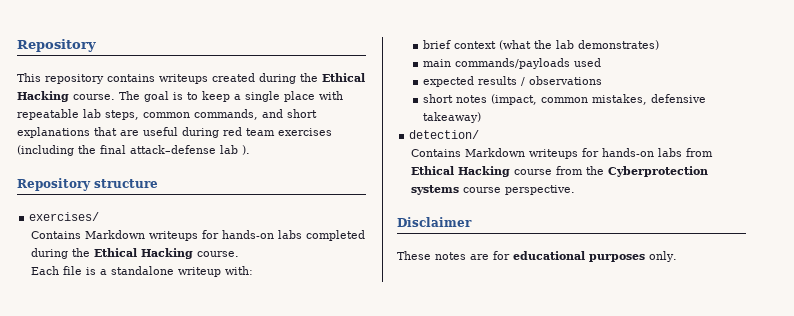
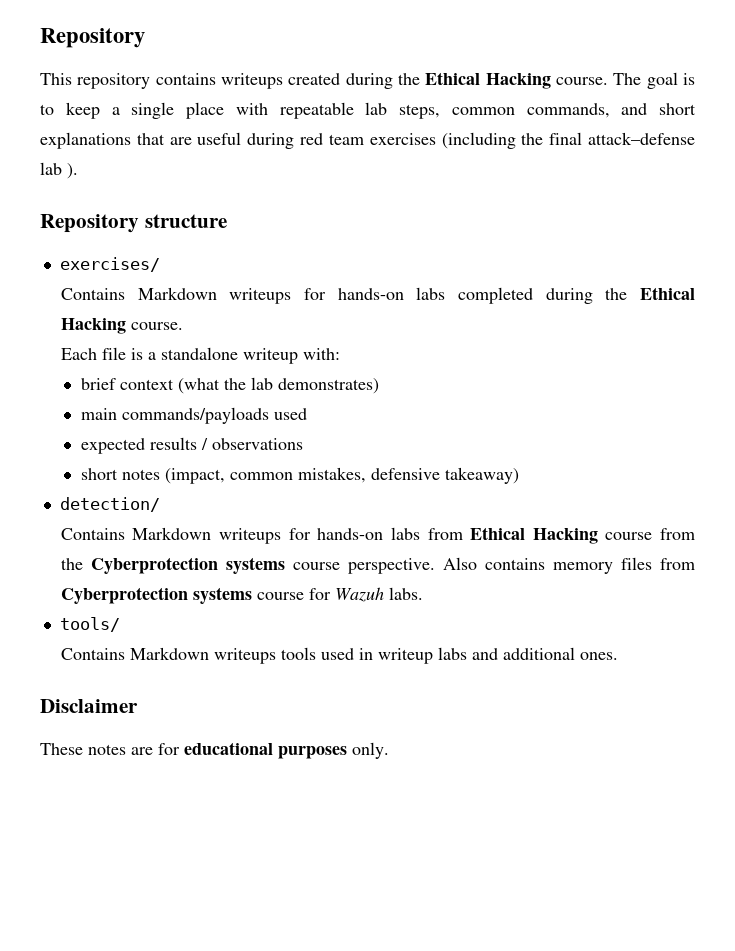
(575, 190) none -> [442,557,695,574] [60,587,423,604] [59,617,120,632] [60,647,618,664] Also contains memory files from Cyberprotection systems course for Wazuh labs. // tools/ // Contains Markdown writeups tools used in writeup labs and additional ones.

